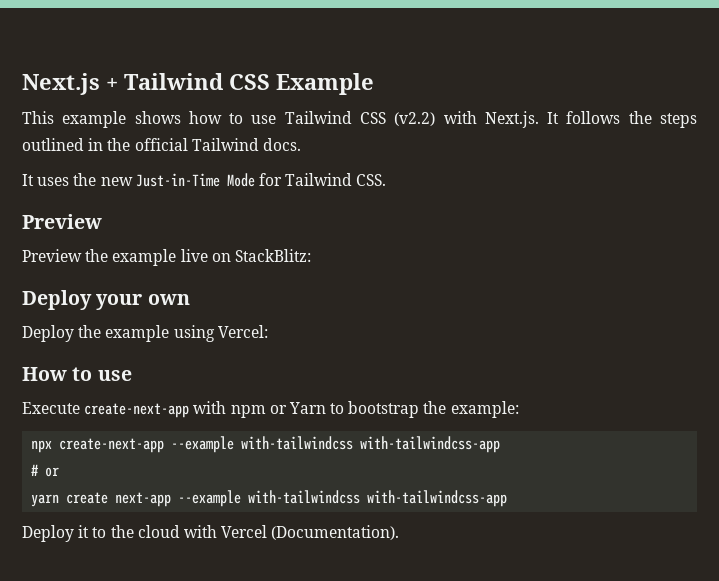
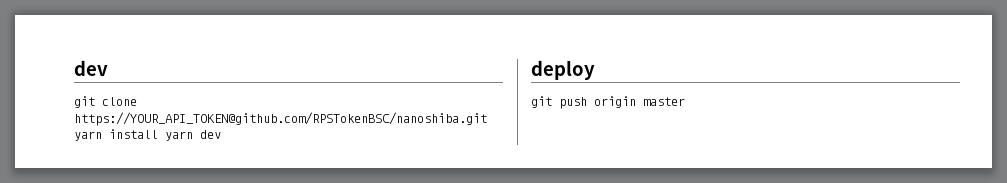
[22,73,374,95] [22,111,698,128] [22,138,301,151] [22,173,387,187] [22,214,102,229] [22,249,311,266] [22,290,190,310] [22,325,268,342] [22,367,132,381] [22,401,519,418] [31,436,501,453] [31,464,60,477] [31,490,508,507] [22,525,400,542] Next.js + Tailwind CSS Example // This example shows how to use Tailwind CSS (v2.2) with Next.js. It follows the steps outlined in the official Tailwind docs. // It uses the new Just-in-Time Mode for Tailwind CSS. // Preview // Preview the example live on StackBlitz: // Deploy your own // Deploy the example using Vercel: // How to use // Execute create-next-app with npm or Yarn to bootstrap the example: // npx create-next-app --example with-tailwindcss with-tailwindcss-app // # or // yarn create next-app --example with-tailwindcss with-tailwindcss-app // Deploy it to the cloud with Vercel (Documentation). -> [74,60,108,76] [74,96,137,108] [74,112,487,126] [74,129,221,141] [531,60,595,80] [531,96,685,109] dev // git clone https://YOUR_API_TOKEN@github.com/RPSTokenBSC/nanoshiba.git yarn install yarn dev // deploy // git push origin master

